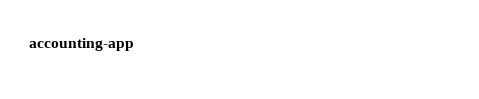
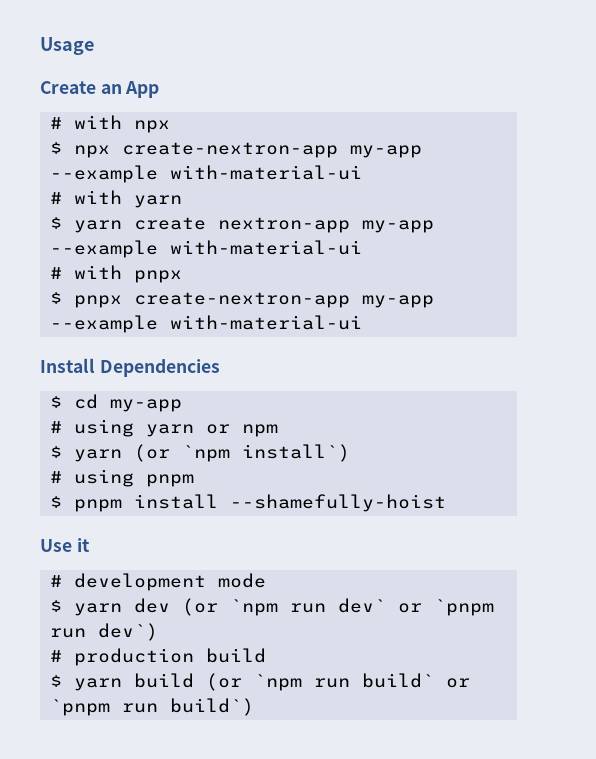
[29,38,134,51] accounting-app -> [40,37,94,55] [40,81,160,98] [49,115,170,133] [49,142,422,158] [49,165,362,183] [49,190,182,208] [49,217,434,233] [49,240,362,258] [49,265,182,283] [49,292,434,308] [49,315,362,333] [40,358,220,377] [49,394,182,412] [49,419,278,437] [49,444,350,462] [49,469,194,487] [49,494,446,512] [40,538,90,552] [49,573,266,591] [49,598,494,616] [49,623,158,641] [49,648,266,666] [49,673,470,691] [49,698,254,716] Usage // Create an App // # with npx // $ npx create-nextron-app my-app --example with-material-ui // # with yarn // $ yarn create nextron-app my-app --example with-material-ui // # with pnpx // $ pnpx create-nextron-app my-app --example with-material-ui // Install Dependencies // $ cd my-app // # using yarn or npm // $ yarn (or `npm install`) // # using pnpm // $ pnpm install --shamefully-hoist // Use it // # development mode // $ yarn dev (or `npm run dev` or `pnpm run dev`) // # production build // $ yarn build (or `npm run build` or `pnpm run build`)

